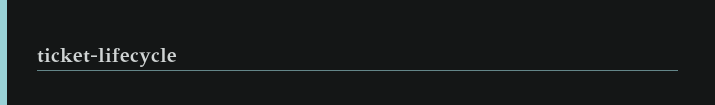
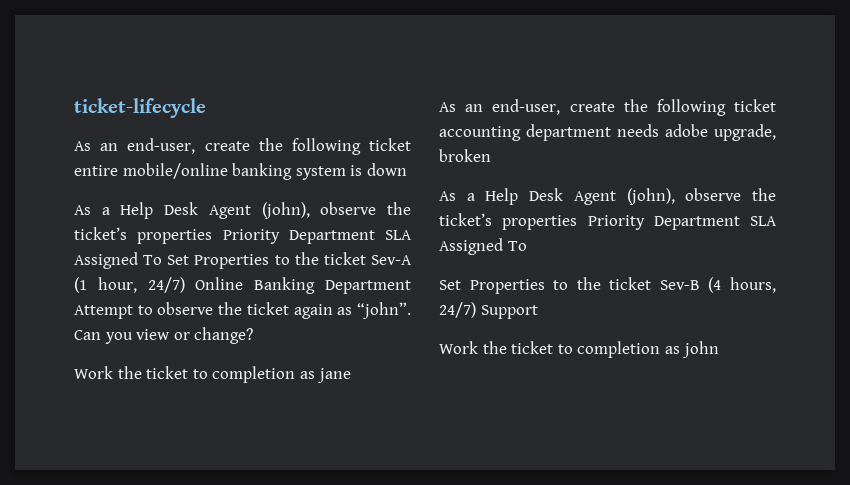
(177, 57) none -> [74,138,411,155] [74,163,407,180] [74,202,412,219] [74,227,412,244] [74,252,412,269] [74,277,411,294] [74,302,412,319] [74,327,254,344] [74,366,351,383] [439,99,776,116] [439,124,776,141] [439,149,491,162] [439,188,776,205] [439,213,777,230] [439,238,527,255] [439,277,776,294] [439,302,538,319] [439,341,719,358] // As an end-user, create the following ticket entire mobile/online banking system is down // As a Help Desk Agent (john), observe the ticket’s properties Priority Department SLA Assigned To Set Properties to the ticket Sev-A (1 hour, 24/7) Online Banking Department Attempt to observe the ticket again as “john”. Can you view or change? // Work the ticket to completion as jane // As an end-user, create the following ticket accounting department needs adobe upgrade, broken // As a Help Desk Agent (john), observe the ticket’s properties Priority Department SLA Assigned To // Set Properties to the ticket Sev-B (4 hours, 24/7) Support // Work the ticket to completion as john

